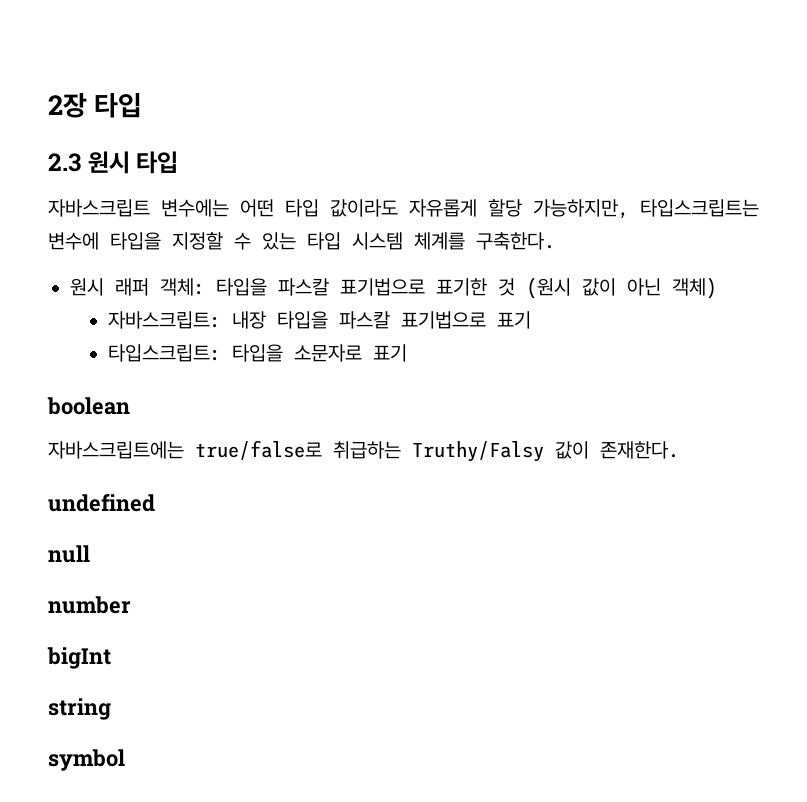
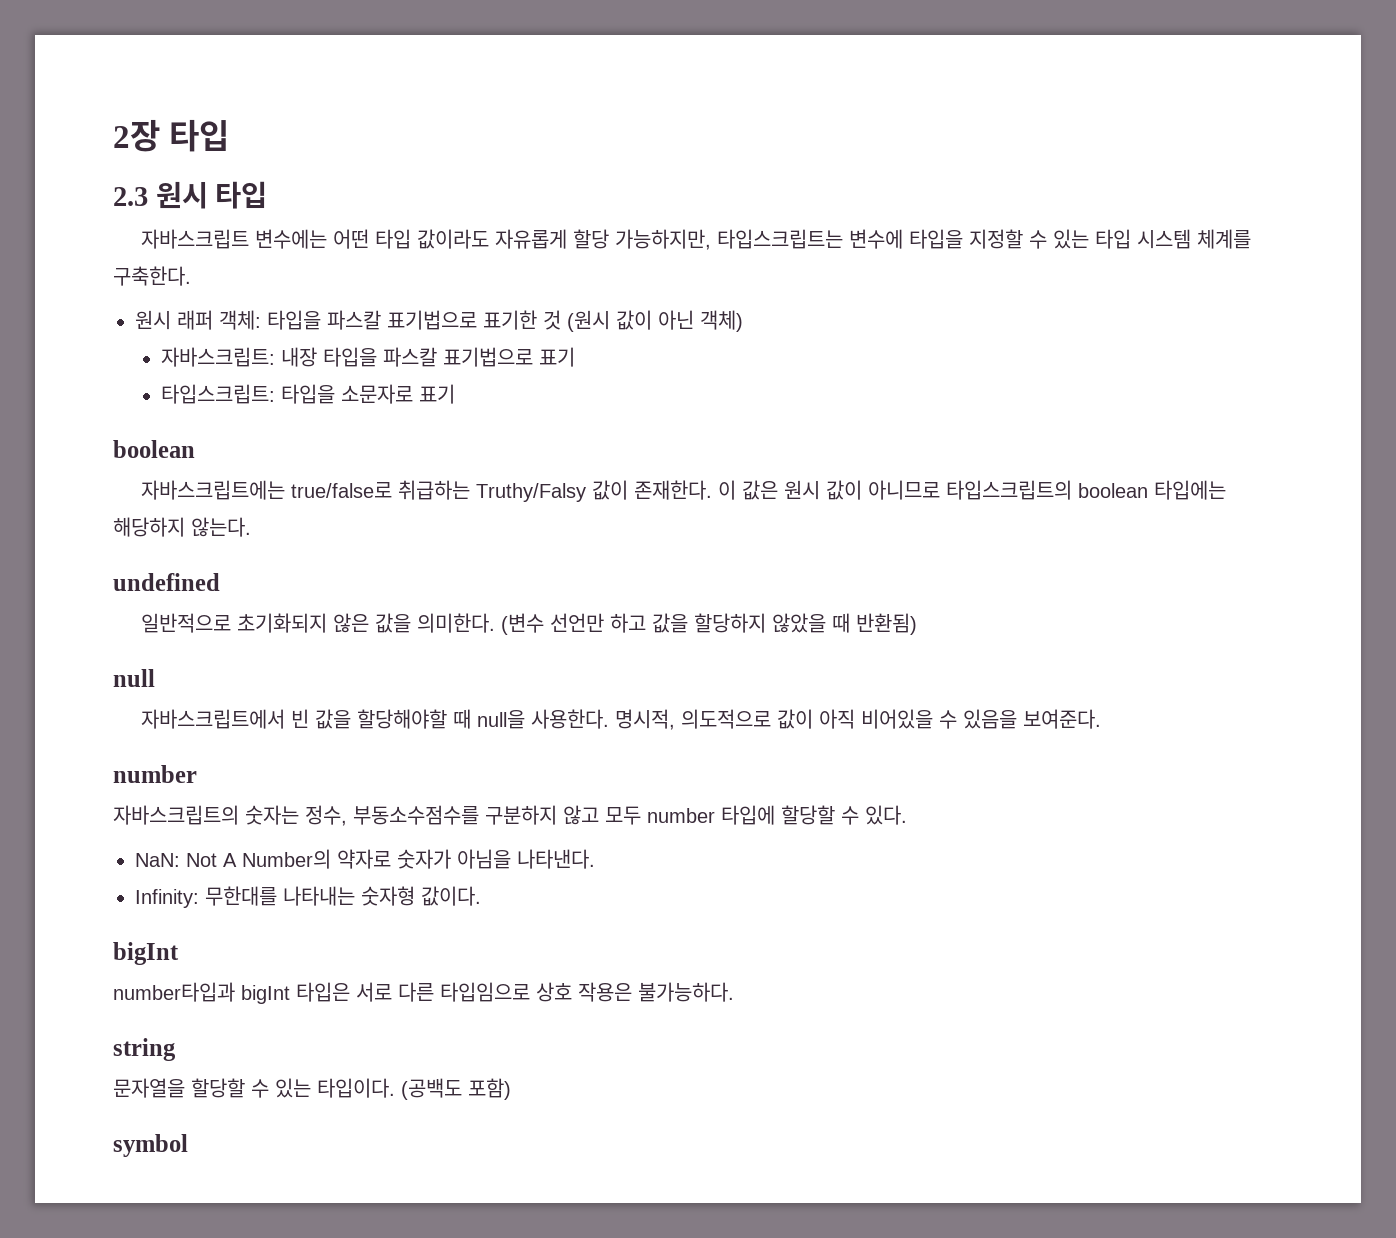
[48,494,155,512] [48,545,90,563] [48,596,131,614] [47,647,111,669] [48,698,111,720] // undefined // null // number // bigInt // string -> [717,480,1226,500] [113,517,251,537] [113,573,220,591] [140,613,917,635] [113,669,155,687] [140,709,1101,730] [113,765,197,783] [113,805,907,826] [135,849,595,869] [135,886,481,908] [113,942,179,965] [113,982,734,1004] [113,1038,176,1061] [113,1078,511,1100] 이 값은 원시 값이 아니므로 타입스크립트의 boolean 타입에는 해당하지 않는다. // undefined // 일반적으로 초기화되지 않은 값을 의미한다. (변수 선언만 하고 값을 할당하지 않았을 때 반환됨) // null // 자바스크립트에서 빈 값을 할당해야할 때 null을 사용한다. 명시적, 의도적으로 값이 아직 비어있을 수 있음을 보여준다. // number // 자바스크립트의 숫자는 정수, 부동소수점수를 구분하지 않고 모두 number 타입에 할당할 수 있다. // NaN: Not A Number의 약자로 숫자가 아님을 나타낸다. // Infinity: 무한대를 나타내는 숫자형 값이다. // bigInt // number타입과 bigInt 타입은 서로 다른 타입임으로 상호 작용은 불가능하다. // string // 문자열을 할당할 수 있는 타입이다. (공백도 포함)

